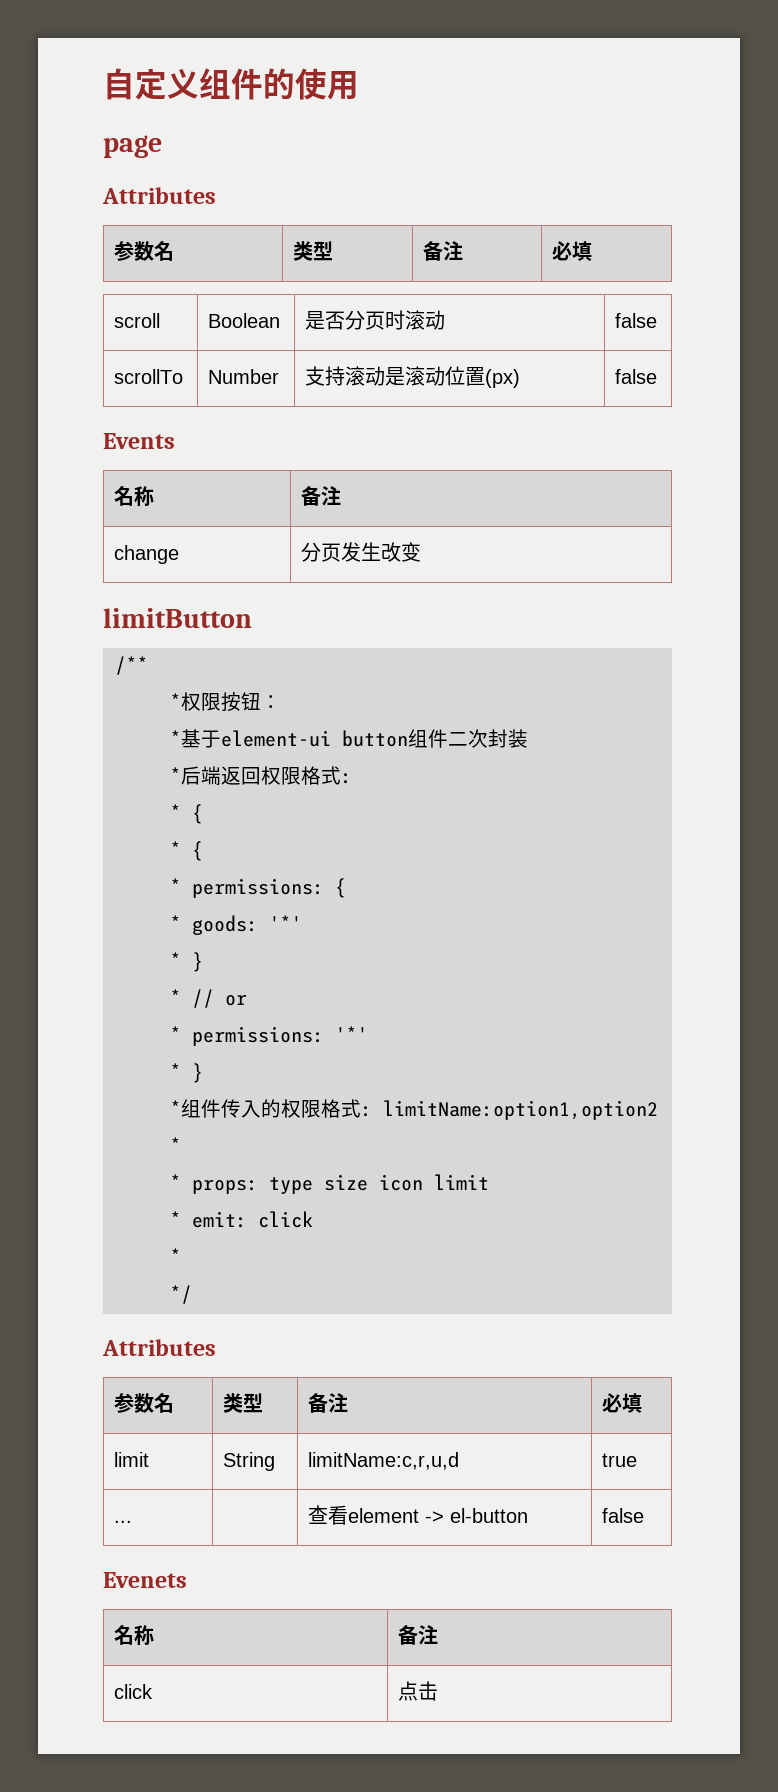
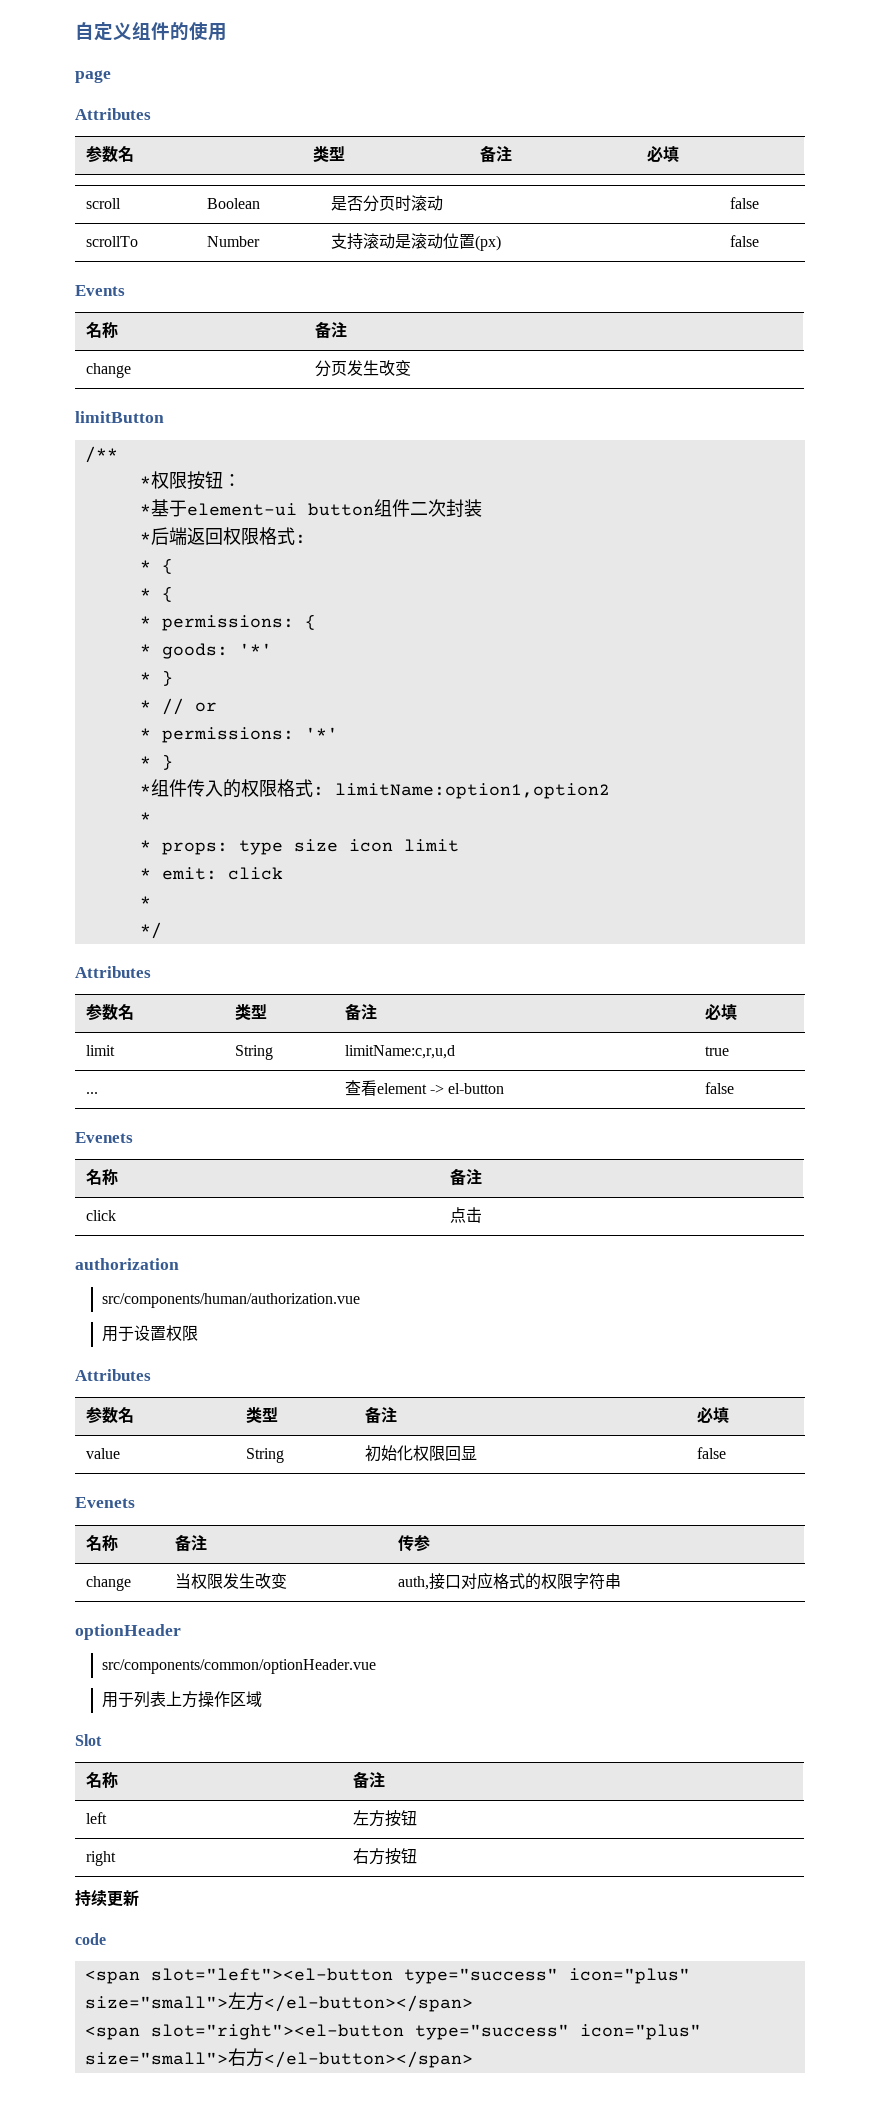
(438, 1691) none -> [75,1258,179,1270] [101,1293,360,1308] [101,1325,198,1342] [75,1369,151,1381] [85,1407,134,1424] [245,1407,278,1423] [364,1406,397,1424] [696,1407,729,1423] [85,1448,120,1459] [245,1448,284,1463] [364,1445,477,1462] [696,1447,726,1459] [75,1497,135,1508] [85,1535,118,1551] [174,1534,207,1552] [397,1535,430,1552] [85,1576,131,1591] [174,1573,287,1589] [397,1572,621,1590] [75,1624,181,1640] [101,1659,376,1674] [101,1691,262,1708] [75,1734,102,1746] [85,1772,118,1788] [352,1771,385,1789] [85,1812,107,1824] [352,1810,417,1827] [85,1851,116,1866] [352,1848,417,1865] [75,1890,139,1907] [75,1933,106,1945] [84,1968,690,1984] [84,1992,473,2012] [84,2024,701,2040] [84,2048,473,2068] // authorization // src/components/human/authorization.vue // 用于设置权限 // Attributes // 参数名 | 类型 | 备注 | 必填 // value | String | 初始化权限回显 | false // Evenets // 名称 | 备注 | 传参 // change | 当权限发生改变 | auth,接口对应格式的权限字符串 // optionHeader // src/components/common/optionHeader.vue // 用于列表上方操作区域 // Slot // 名称 | 备注 // left | 左方按钮 // right | 右方按钮 // 持续更新 // code // <span slot="left"><el-button type="success" icon="plus" size="small">左方</el-button></span> // <span slot="right"><el-button type="success" icon="plus" size="small">右方</el-button></span>

